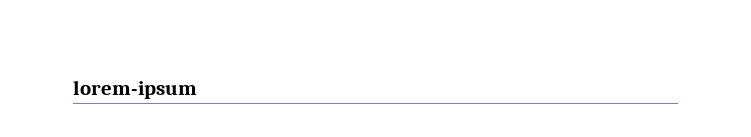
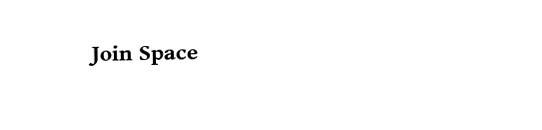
[73,80,197,99] lorem-ipsum -> [87,45,199,66] Join Space

